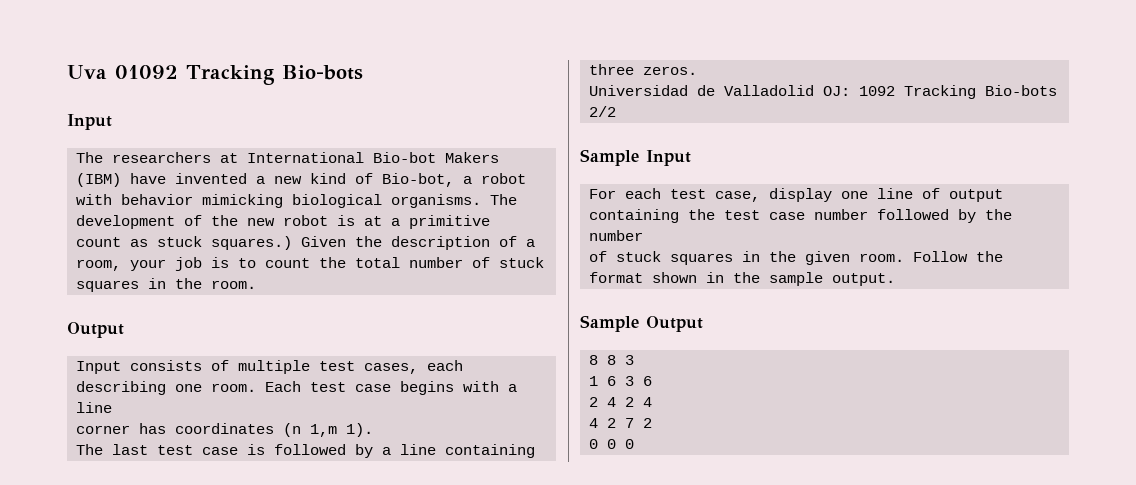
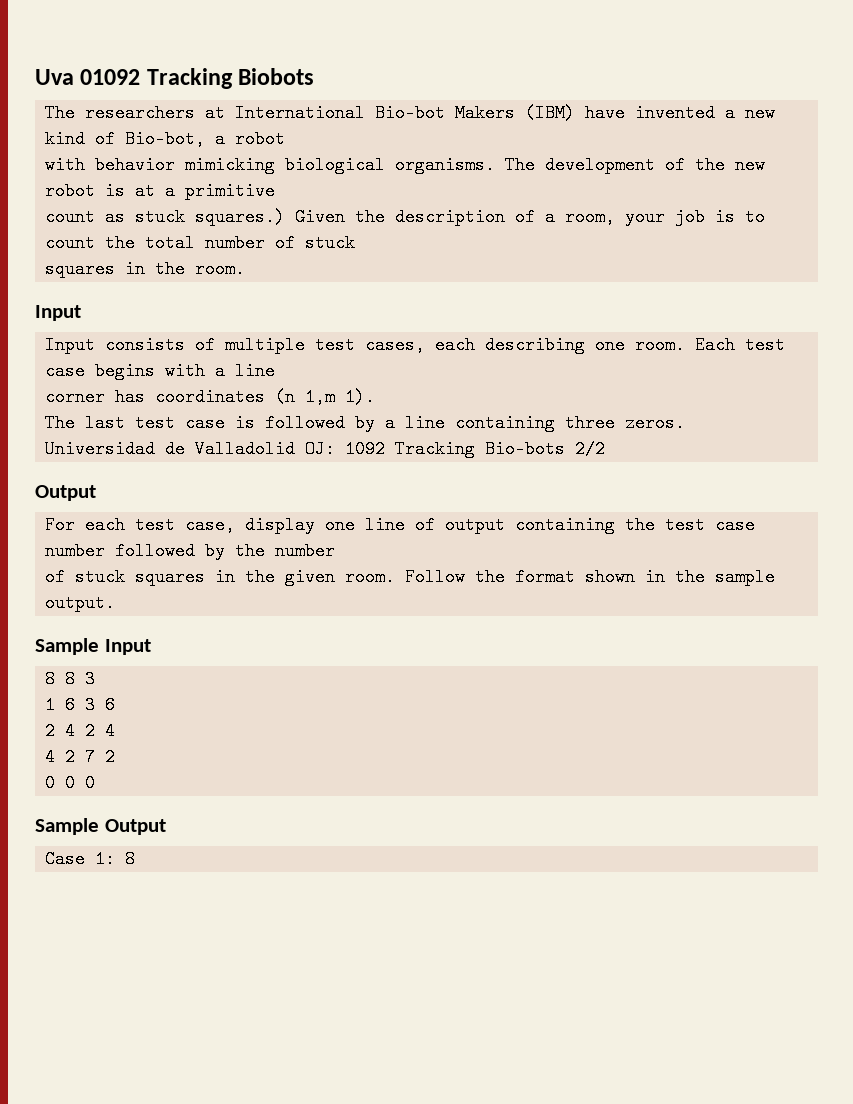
[281,65,363,80] [67,114,112,130] Bio-bots // Input -> [238,68,315,85] Biobots
[67,322,124,338] Output -> [35,305,81,321] Input
[580,149,691,166] Sample Input -> [35,485,96,501] Output
[646,316,703,332] Output -> [104,639,151,655] Input
(634, 444) none -> [35,818,166,835] [45,850,136,868] // Sample Output // Case 1: 8

